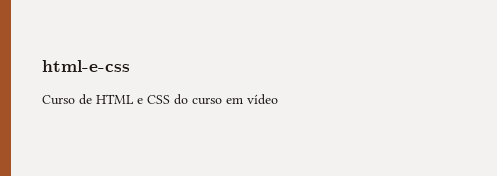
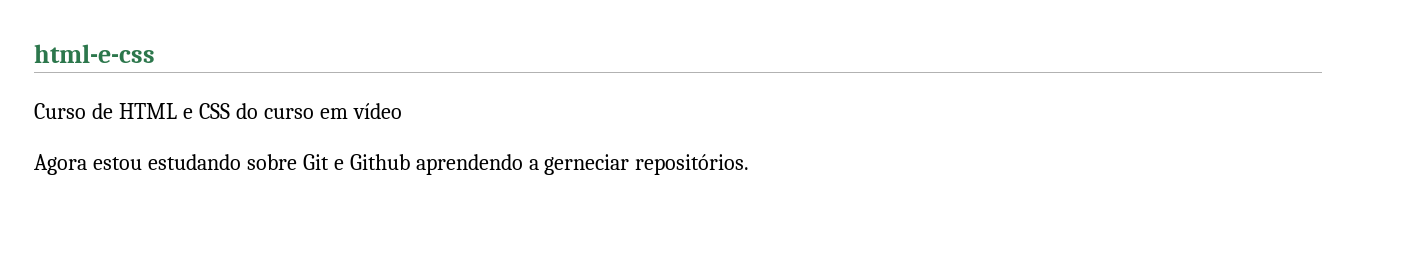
(278, 99) none -> [34,154,750,175] // Agora estou estudando sobre Git e Github aprendendo a gerneciar repositórios.

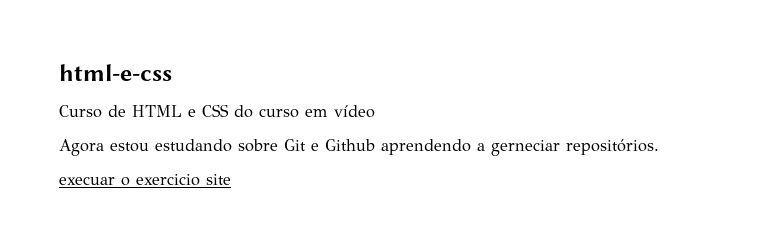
(750, 164) none -> [59,174,231,186] // execuar o exercicio site

